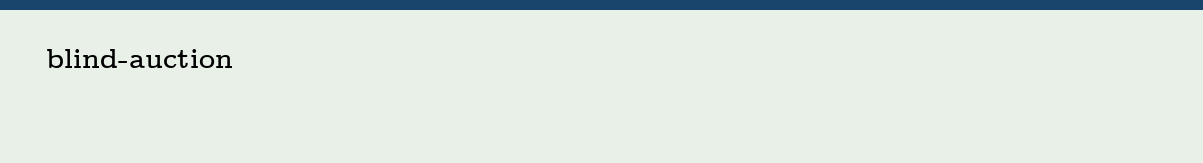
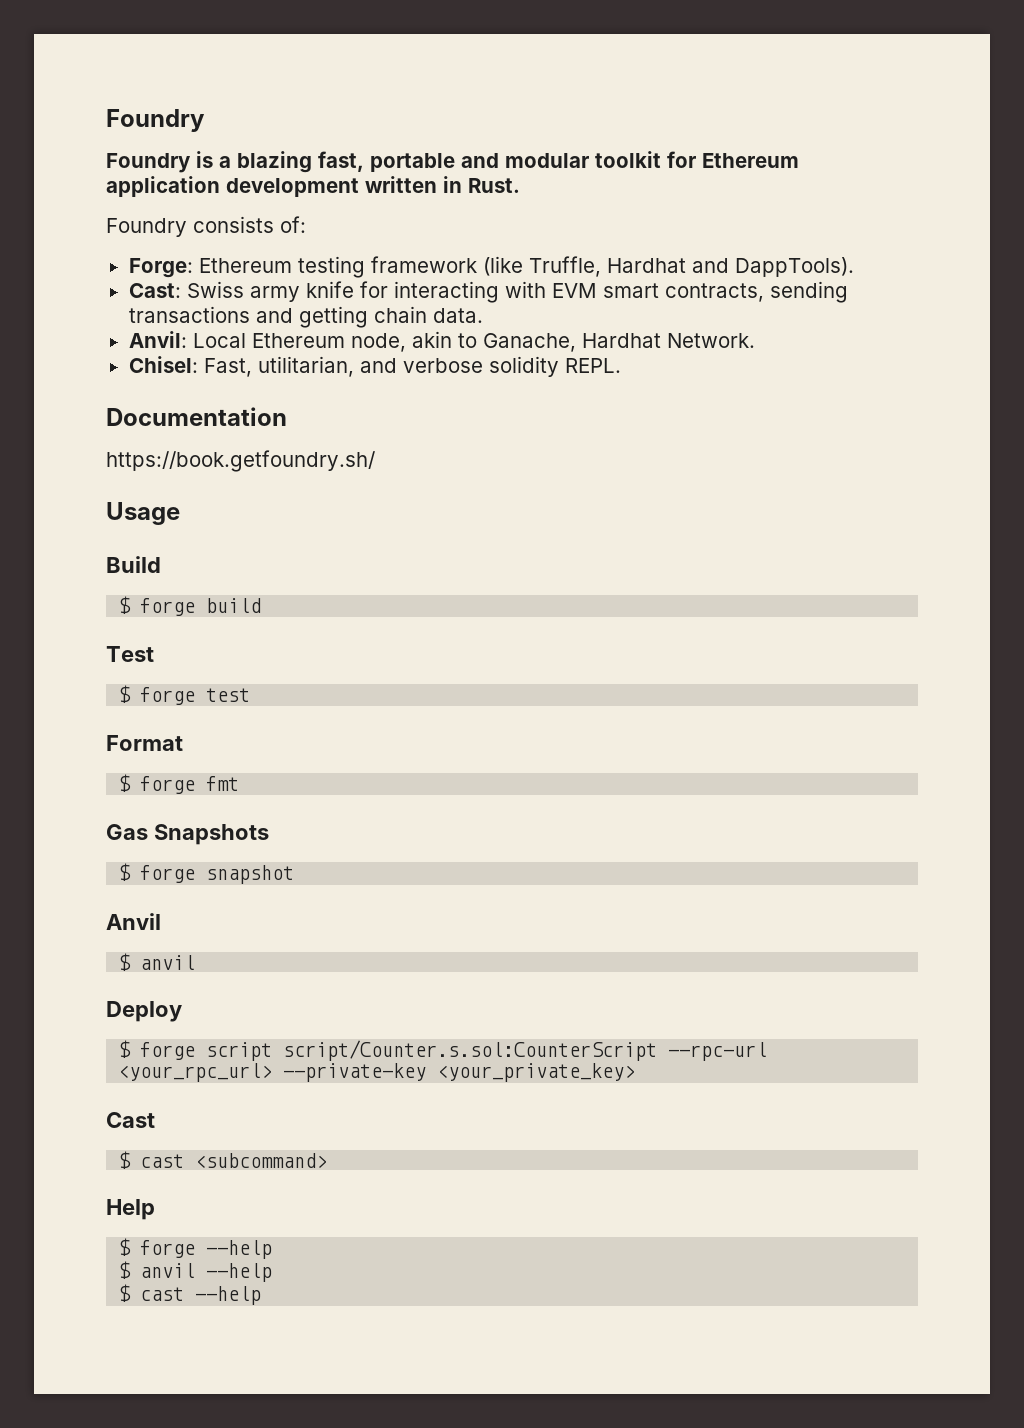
[46,49,233,68] blind-auction -> [106,109,205,132] [106,151,799,173] [106,176,520,197] [106,216,306,237] [128,256,854,278] [128,281,848,303] [128,306,483,328] [128,331,755,352] [128,356,621,377] [106,407,287,426] [106,450,375,472] [106,502,180,525] [106,556,161,573] [118,596,262,616] [106,646,154,662] [118,685,251,705] [106,735,183,751] [118,774,240,794] [106,824,269,845] [118,863,295,884] [106,913,161,930] [118,953,196,971] [106,1001,182,1022] [118,1040,768,1061] [118,1063,636,1082] [106,1112,155,1128] [118,1151,328,1169] [106,1199,155,1220] [118,1238,273,1259] [118,1261,273,1282] [118,1284,262,1305] Foundry // Foundry is a blazing fast, portable and modular toolkit for Ethereum application development written in Rust. // Foundry consists of: // Forge: Ethereum testing framework (like Truffle, Hardhat and DappTools). // Cast: Swiss army knife for interacting with EVM smart contracts, sending transactions and getting chain data. // Anvil: Local Ethereum node, akin to Ganache, Hardhat Network. // Chisel: Fast, utilitarian, and verbose solidity REPL. // Documentation // https://book.getfoundry.sh/ // Usage // Build // $ forge build // Test // $ forge test // Format // $ forge fmt // Gas Snapshots // $ forge snapshot // Anvil // $ anvil // Deploy // $ forge script script/Counter.s.sol:CounterScript --rpc-url <your_rpc_url> --private-key <your_private_key> // Cast // $ cast <subcommand> // Help // $ forge --help // $ anvil --help // $ cast --help

